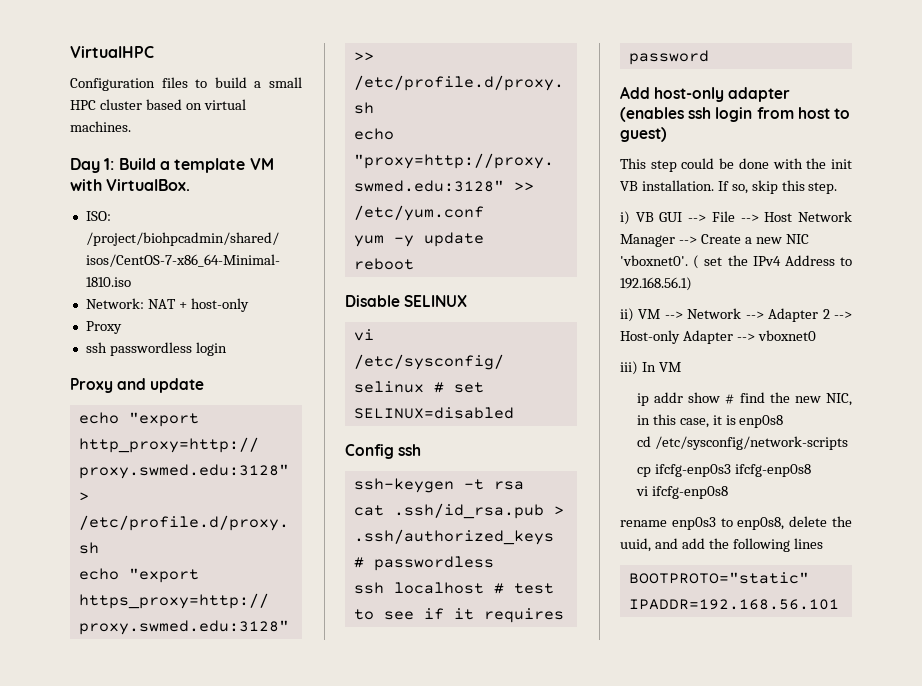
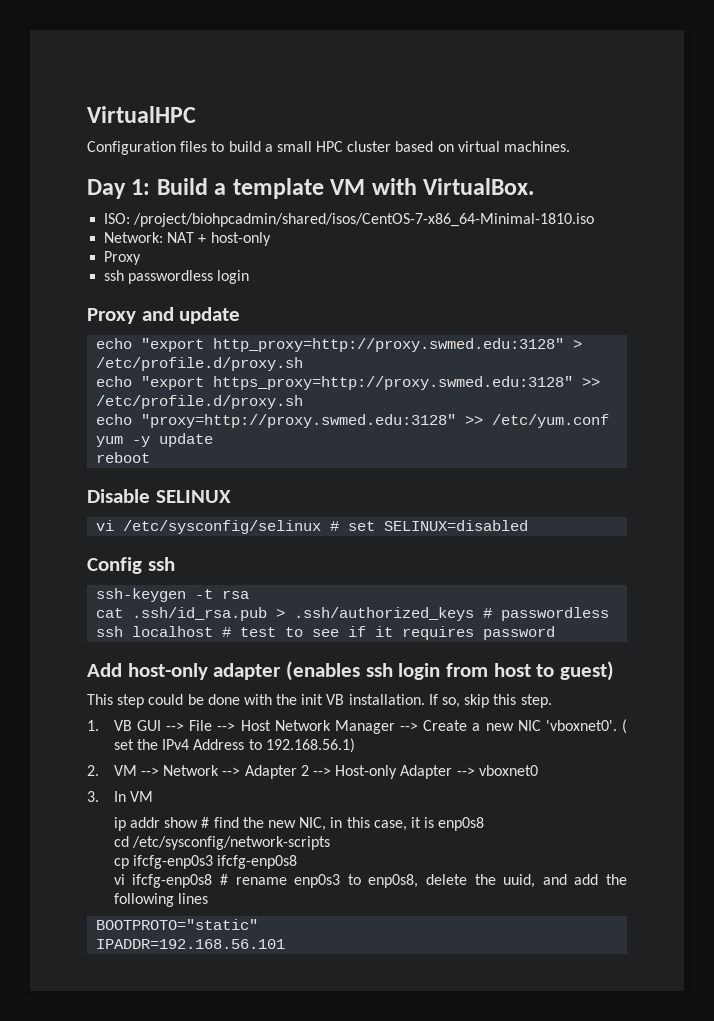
[620,211,630,225] i) -> [87,720,99,731] 1.
[620,308,634,322] ii) -> [87,765,99,776] 2.
[620,361,638,375] iii) -> [87,791,99,802] 3.
(728, 492) // -> [220,874,229,885] #

